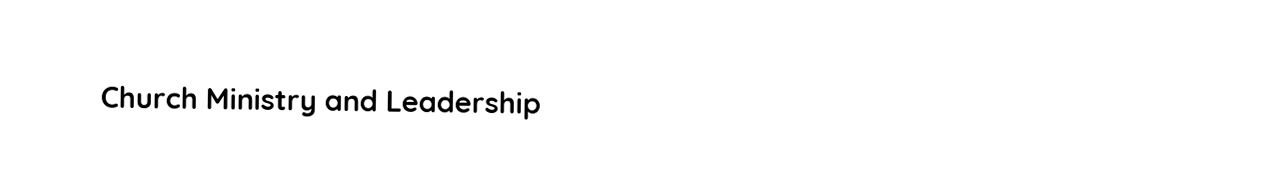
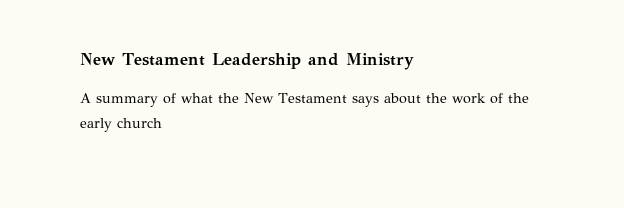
[100,85,541,120] Church Ministry and Leadership -> [80,53,414,70] [80,93,529,107] [80,118,162,132] New Testament Leadership and Ministry // A summary of what the New Testament says about the work of the early church

